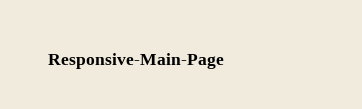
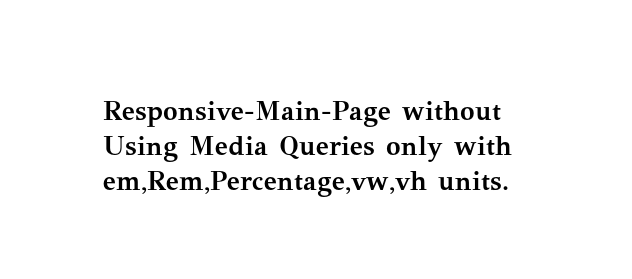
(224, 61) none -> [401,101,501,121] [103,136,512,162] [103,171,509,197] without Using Media Queries only with em,Rem,Percentage,vw,vh units.

